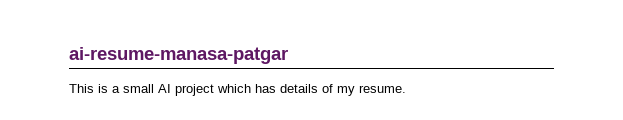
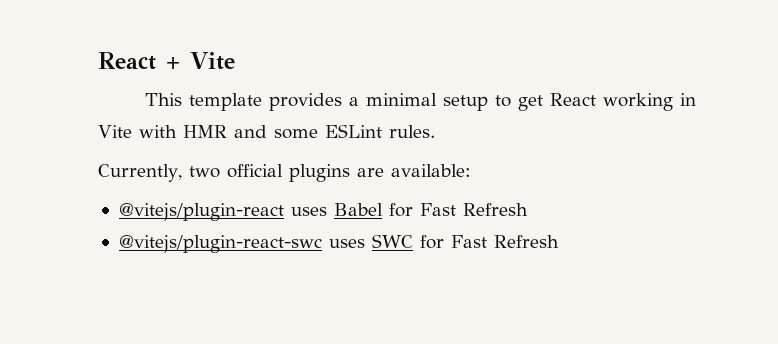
[69,47,288,64] [69,84,406,96] ai-resume-manasa-patgar // This is a small AI project which has details of my resume. -> [98,52,235,70] [144,93,696,111] [98,124,435,139] [98,164,471,182] [118,203,528,221] [118,234,559,253] React + Vite // This template provides a minimal setup to get React working in Vite with HMR and some ESLint rules. // Currently, two official plugins are available: // @vitejs/plugin-react uses Babel for Fast Refresh // @vitejs/plugin-react-swc uses SWC for Fast Refresh

